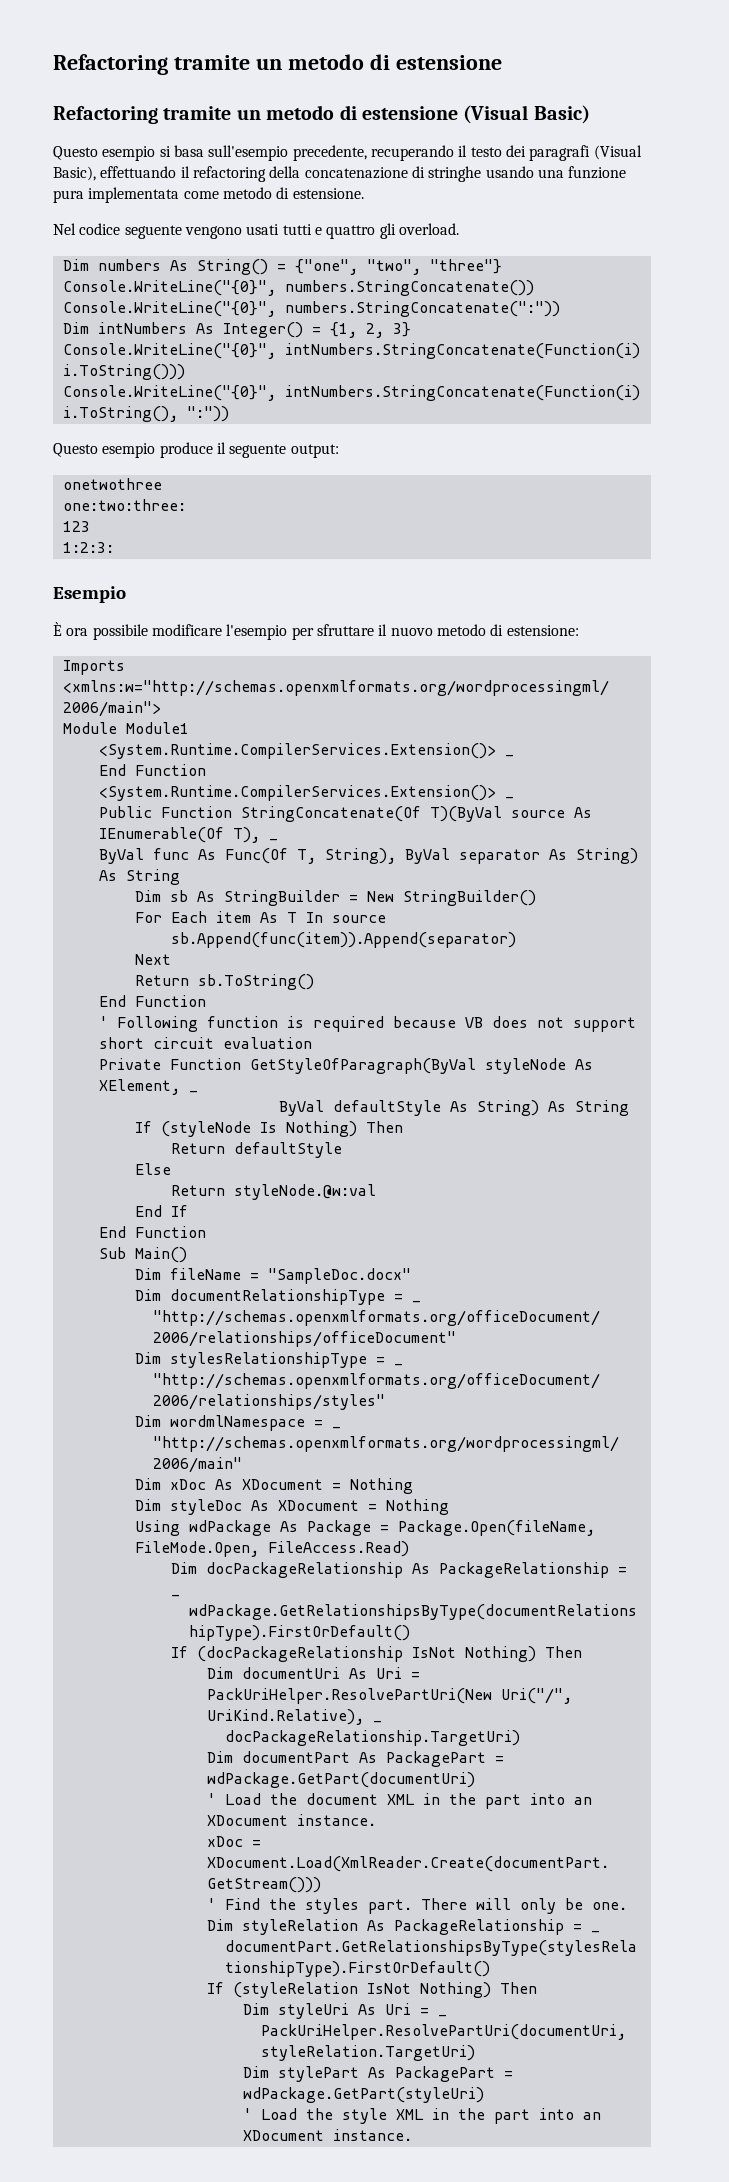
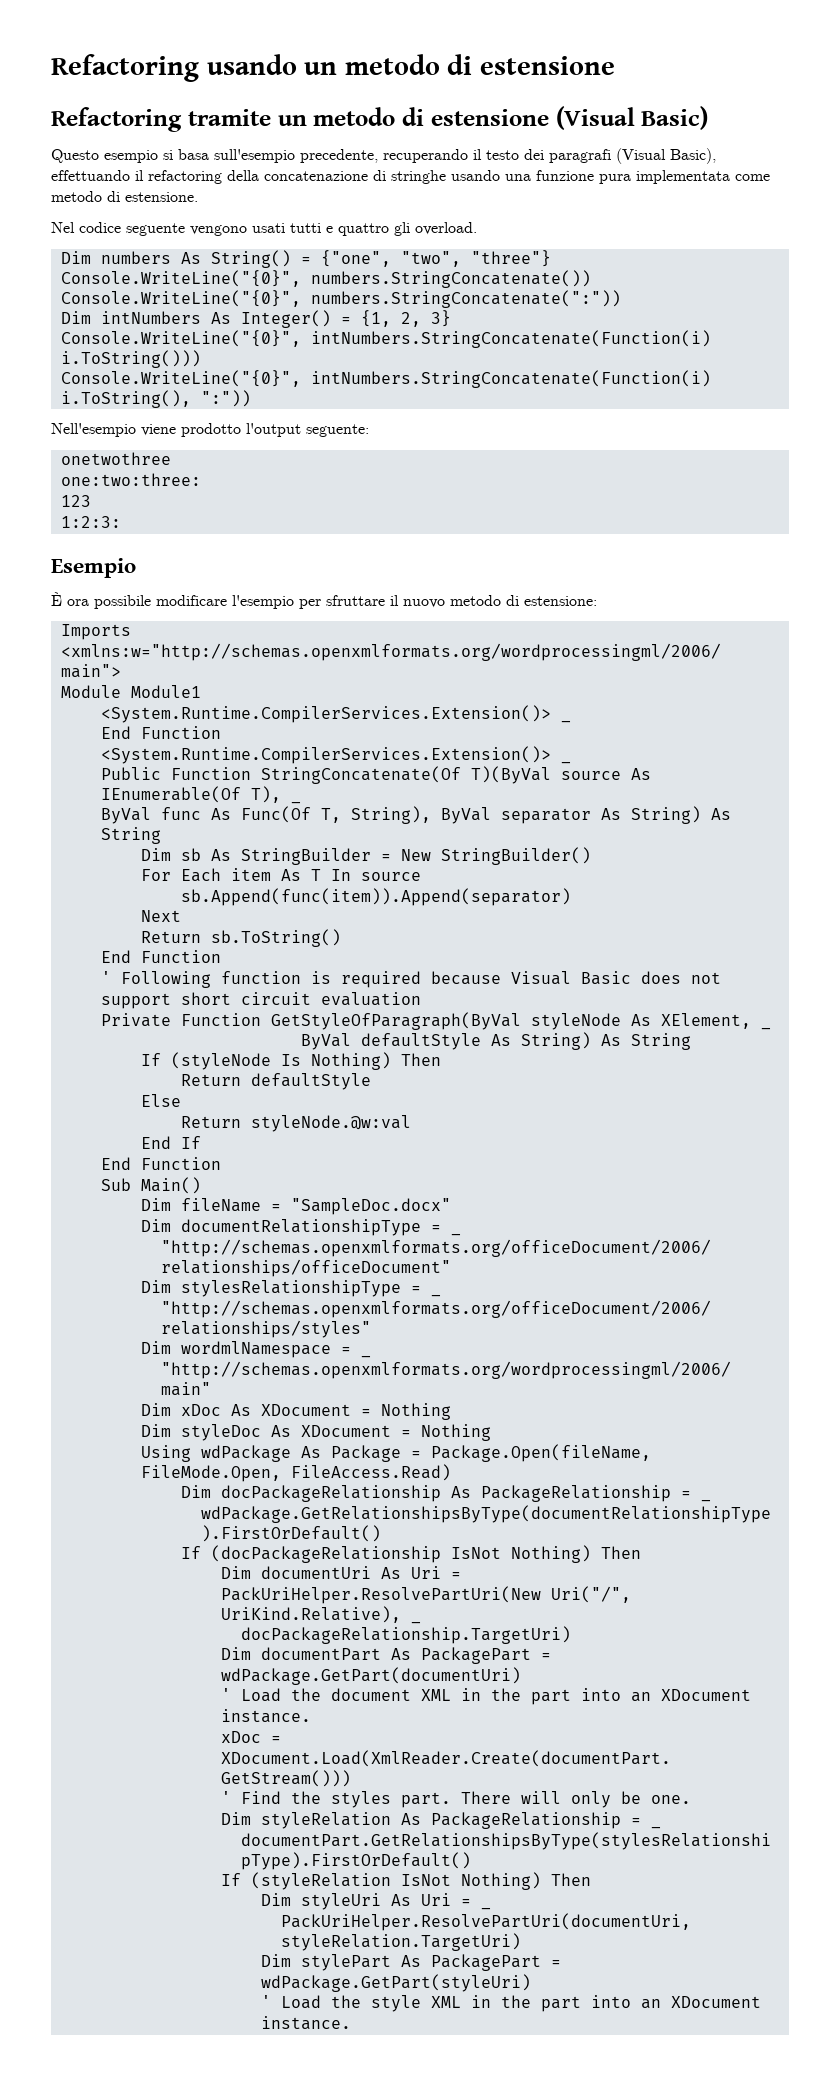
[53,54,250,75] Refactoring tramite -> [51,54,297,82] Refactoring usando
[53,442,339,458] Questo esempio produce il seguente output: -> [51,423,369,437] Nell'esempio viene prodotto l'output seguente:
[464,1017,483,1028] VB -> [510,971,631,985] Visual Basic

